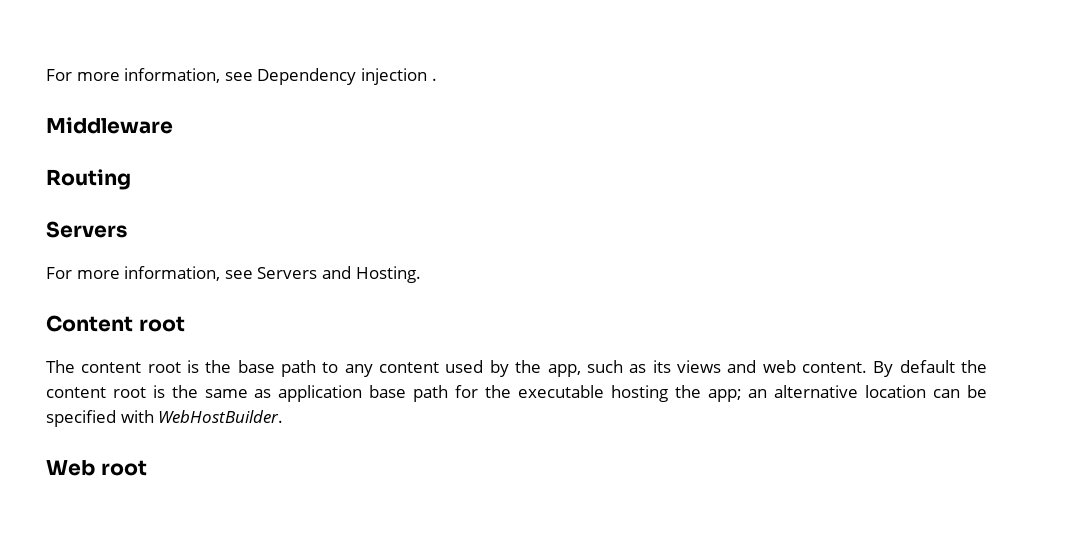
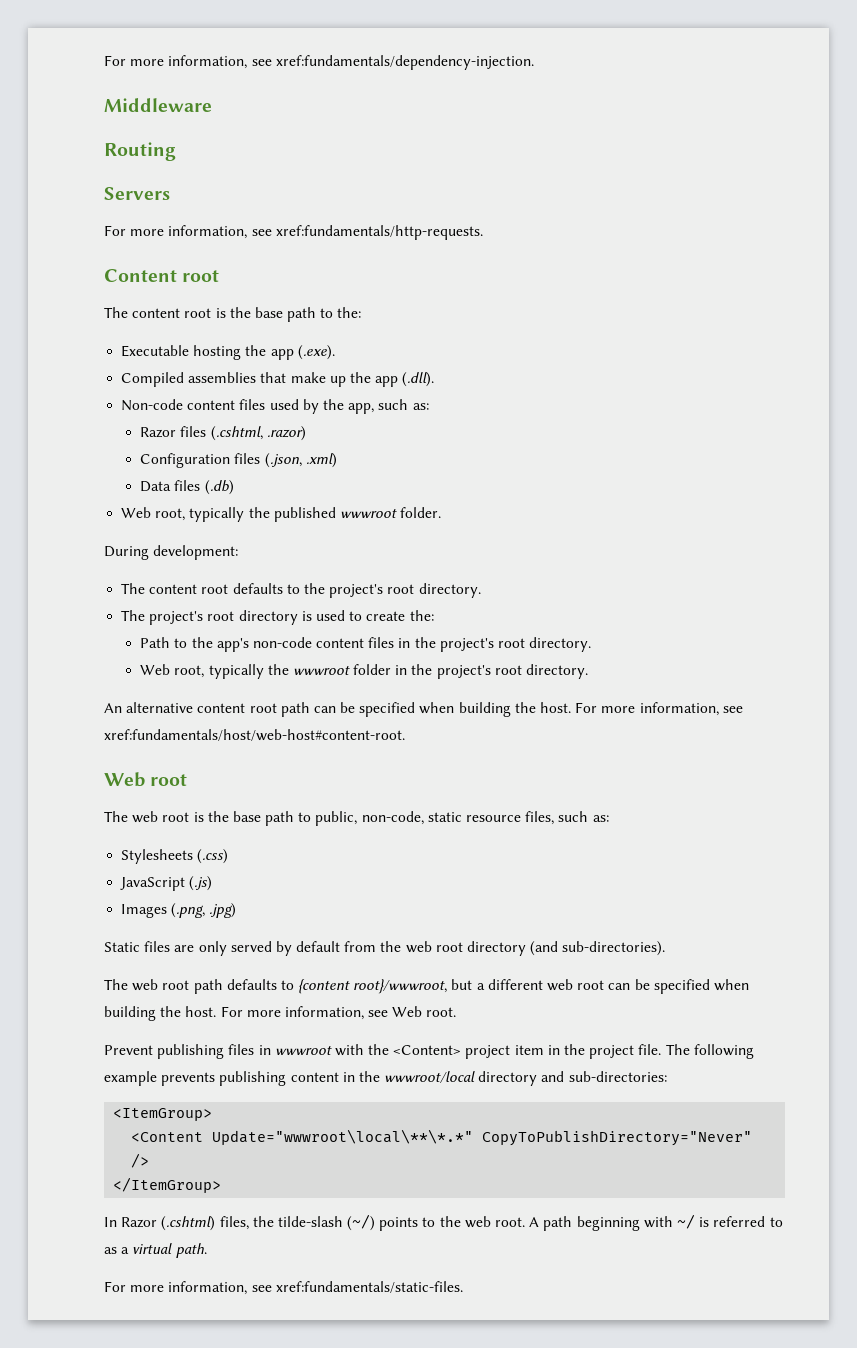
[46,68,437,85] For more information, see Dependency injection . -> [104,55,534,70] For more information, see xref:fundamentals/dependency-injection.
[257,266,421,283] Servers and Hosting. -> [275,225,483,240] xref:fundamentals/http-requests.
[344,362,440,377] any content -> [337,307,362,318] [121,345,335,360] [121,372,435,387] [121,399,266,411] the: // Executable hosting the app (.exe). // Compiled assemblies that make up the app (.dll). // Non-code content files
[629,360,987,377] [46,385,988,402] [46,410,284,427] [46,460,147,476] as its views and web content. By default the content root is the same as application base path for the executable hosting the app; an alternative location can be specified with WebHostBuilder. // Web root -> [412,403,429,410] [140,426,306,441] [140,453,337,468] [140,480,234,495] [121,507,442,522] [104,545,239,560] [121,583,481,598] [121,610,434,625] [140,637,592,652] [140,664,588,679] [104,702,743,717] [104,729,405,741] [104,772,188,787] [104,811,609,826] [121,849,229,864] [120,876,213,891] [121,903,237,918] [104,941,666,956] [104,979,749,994] [104,1006,457,1021] [104,1044,754,1059] [104,1071,667,1086] [113,1108,213,1121] [131,1129,753,1146] [131,1153,150,1168] [113,1177,222,1193] [104,1214,783,1231] [104,1243,207,1258] [104,1281,463,1295] as: // Razor files (.cshtml, .razor) // Configuration files (.json, .xml) // Data files (.db) // Web root, typically the published wwwroot folder. // During development: // The content root defaults to the project's root directory. // The project's root directory is used to create the: // Path to the app's non-code content files in the project's root directory. // Web root, typically the wwwroot folder in the project's root directory. // An alternative content root path can be specified when building the host. For more information, see xref:fundamentals/host/web-host#content-root. // Web root // The web root is the base path to public, non-code, static resource files, such as: // Stylesheets (.css) // JavaScript (.js) // Images (.png, .jpg) // Static files are only served by default from the web root directory (and sub-directories). // The web root path defaults to {content root}/wwwroot, but a different web root can be specified when building the host. For more information, see Web root. // Prevent publishing files in wwwroot with the <Content> project item in the project file. The following example prevents publishing content in the wwwroot/local directory and sub-directories: // <ItemGroup> // <Content Update="wwwroot\local\**\*.*" CopyToPublishDirectory="Never" /> // </ItemGroup> // In Razor (.cshtml) files, the tilde-slash (~/) points to the web root. A path beginning with ~/ is referred to as a virtual path. // For more information, see xref:fundamentals/static-files.

